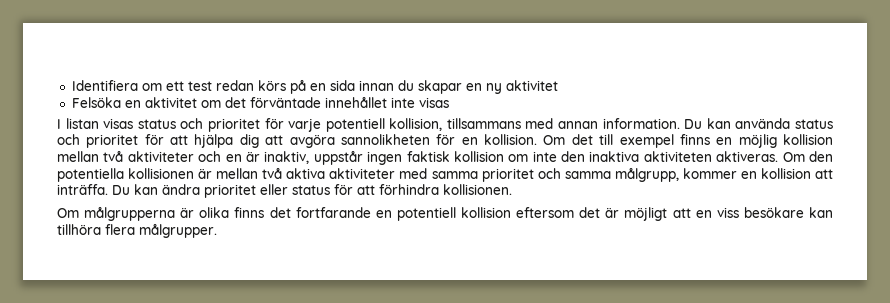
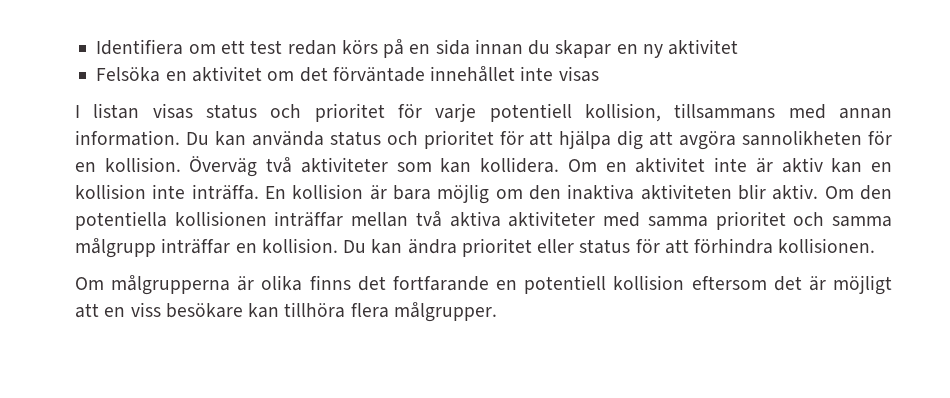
[543,134,833,148] [57,150,557,165] Om det till exempel finns en möjlig kollision mellan två aktiviteter och en är inaktiv, uppstår ingen faktisk kollision om inte -> [189,156,893,177] [75,184,523,204] Överväg två aktiviteter som kan kollidera. Om en aktivitet inte är aktiv kan en kollision inte inträffa. En kollision är bara möjlig om
[716,151,779,162] aktiveras. -> [738,184,819,200] blir aktiv.
[198,168,213,179] är -> [274,211,344,227] inträffar
[614,167,833,182] [57,184,108,195] målgrupp, kommer en kollision att inträffa. -> [75,238,338,258] målgrupp inträffar en kollision.

